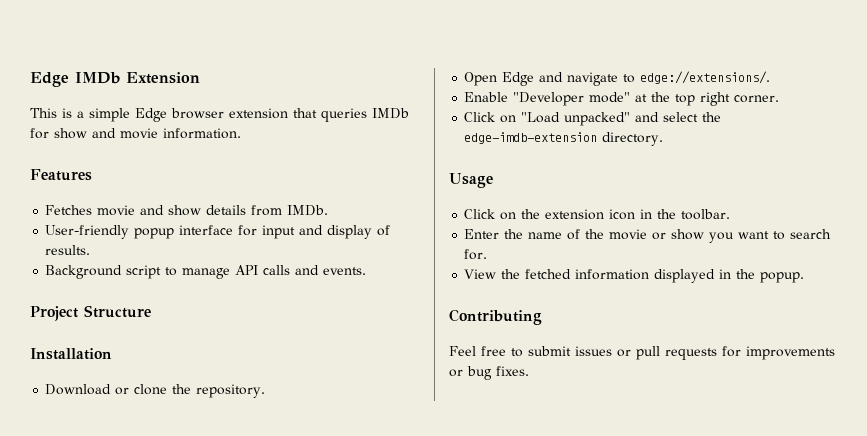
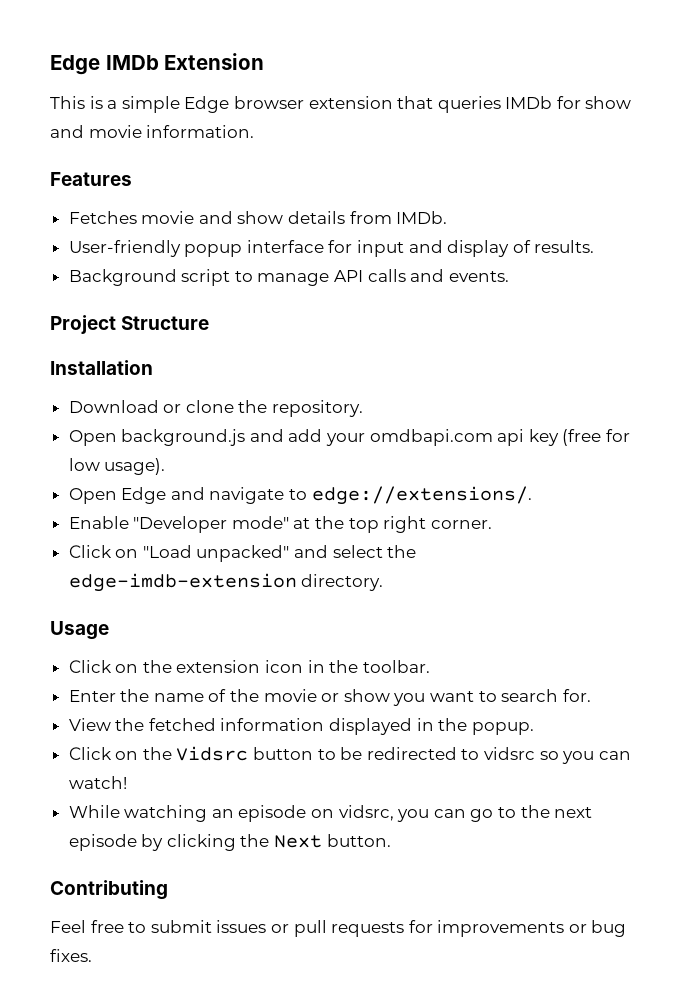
(266, 391) none -> [68,429,631,446] [68,458,166,475] // Open background.js and add your omdbapi.com api key (free for low usage).
(805, 277) none -> [68,746,631,764] [68,776,127,789] [68,805,593,822] [68,834,391,851] // Click on the Vidsrc button to be redirected to vidsrc so you can watch! // While watching an episode on vidsrc, you can go to the next episode by clicking the Next button.

